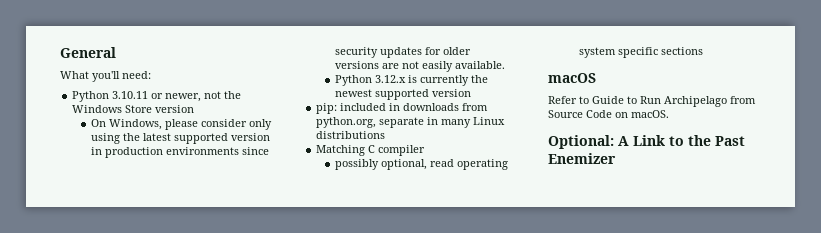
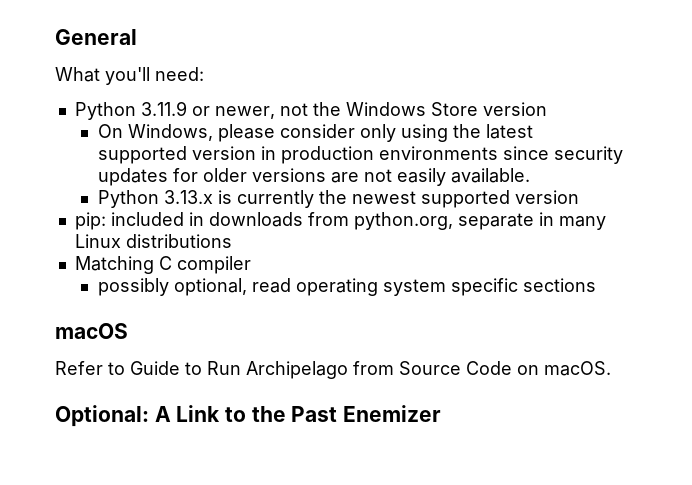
[112,91,149,99] 3.10.11 -> [140,101,187,116] 3.11.9
[375,75,407,83] 3.12.x -> [163,190,213,204] 3.13.x

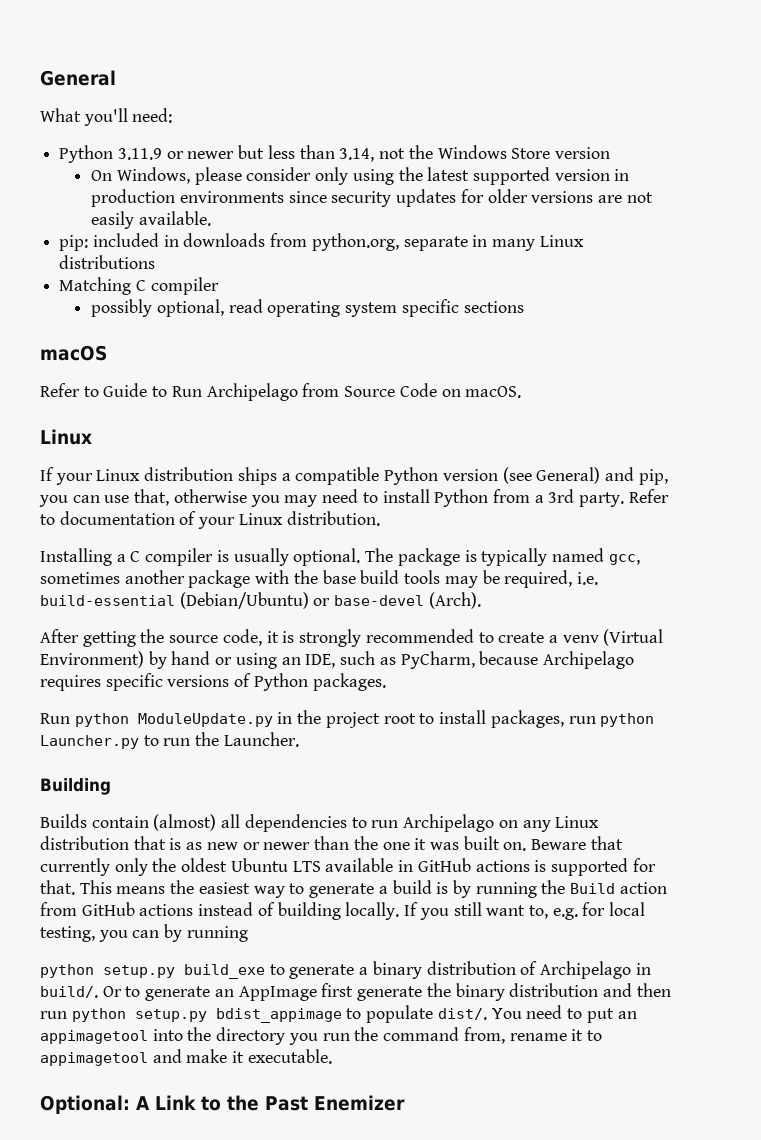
[214,106,275,119] newer, -> [187,145,375,162] newer but less than 3.14,
[97,190,579,208] // Python 3.13.x is currently the newest supported version -> (211, 218) none
(611, 368) none -> [40,429,92,445] [40,467,668,485] [39,489,669,507] [40,511,380,529] [40,548,640,566] [40,570,598,588] [40,592,481,609] [40,629,664,647] [40,651,634,669] [40,673,386,691] [40,710,655,728] [40,732,299,749] [40,778,111,795] [40,814,600,832] [40,836,623,851] [40,858,656,876] [40,880,667,898] [40,902,646,920] [40,924,248,942] [40,961,651,979] [40,983,671,1001] [40,1005,637,1023] [40,1027,602,1045] [40,1049,332,1066] // Linux // If your Linux distribution ships a compatible Python version (see General) and pip, you can use that, otherwise you may need to install Python from a 3rd party. Refer to documentation of your Linux distribution. // Installing a C compiler is usually optional. The package is typically named gcc, sometimes another package with the base build tools may be required, i.e. build-essential (Debian/Ubuntu) or base-devel (Arch). // After getting the source code, it is strongly recommended to create a venv (Virtual Environment) by hand or using an IDE, such as PyCharm, because Archipelago requires specific versions of Python packages. // Run python ModuleUpdate.py in the project root to install packages, run python Launcher.py to run the Launcher. // Building // Builds contain (almost) all dependencies to run Archipelago on any Linux distribution that is as new or newer than the one it was built on. Beware that currently only the oldest Ubuntu LTS available in GitHub actions is supported for that. This means the easiest way to generate a build is by running the Build action from GitHub actions instead of building locally. If you still want to, e.g. for local testing, you can by running // python setup.py build_exe to generate a binary distribution of Archipelago in build/. Or to generate an AppImage first generate the binary distribution and then run python setup.py bdist_appimage to populate dist/. You need to put an appimagetool into the directory you run the command from, rename it to appimagetool and make it executable.

